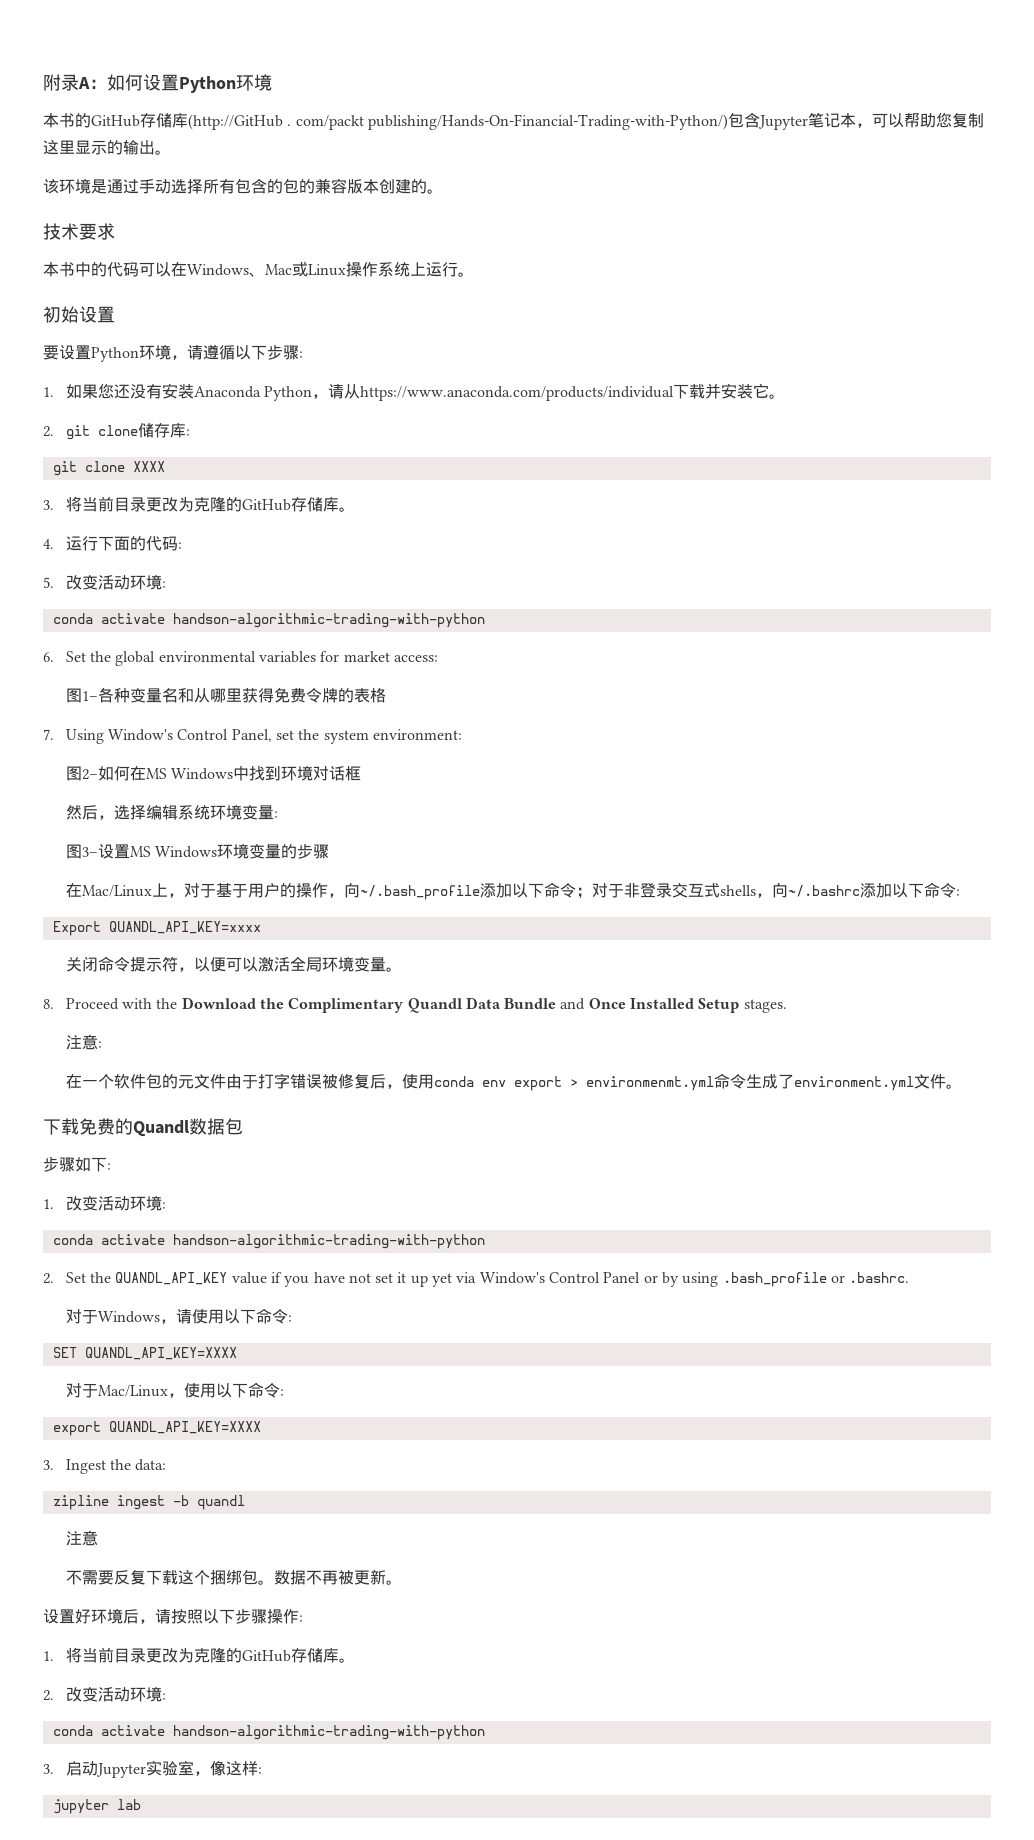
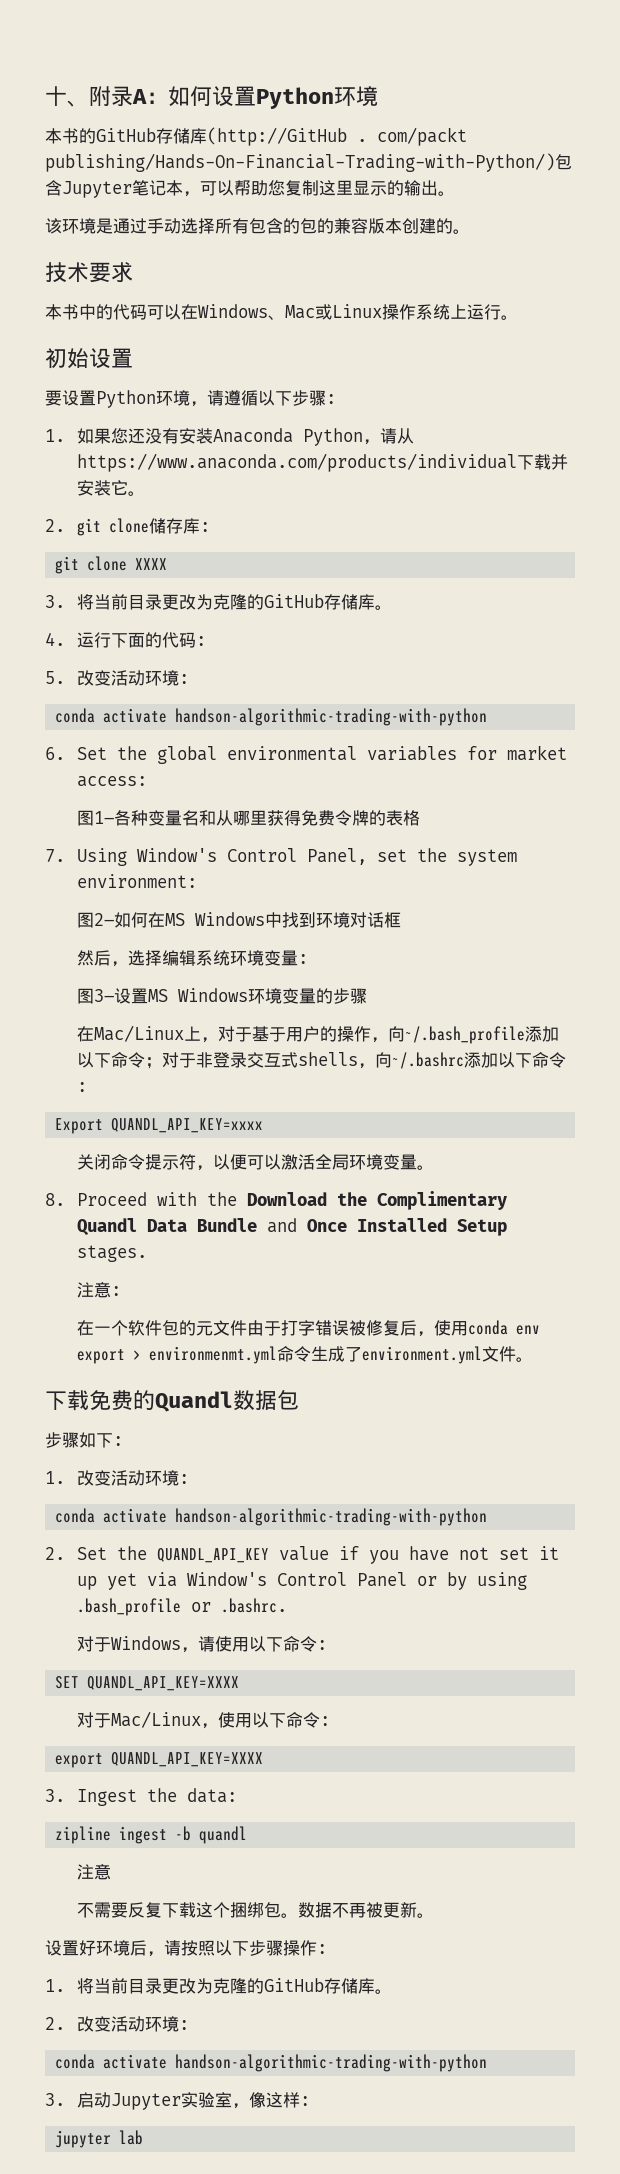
(43, 82) none -> [45,86,89,107] 十、

